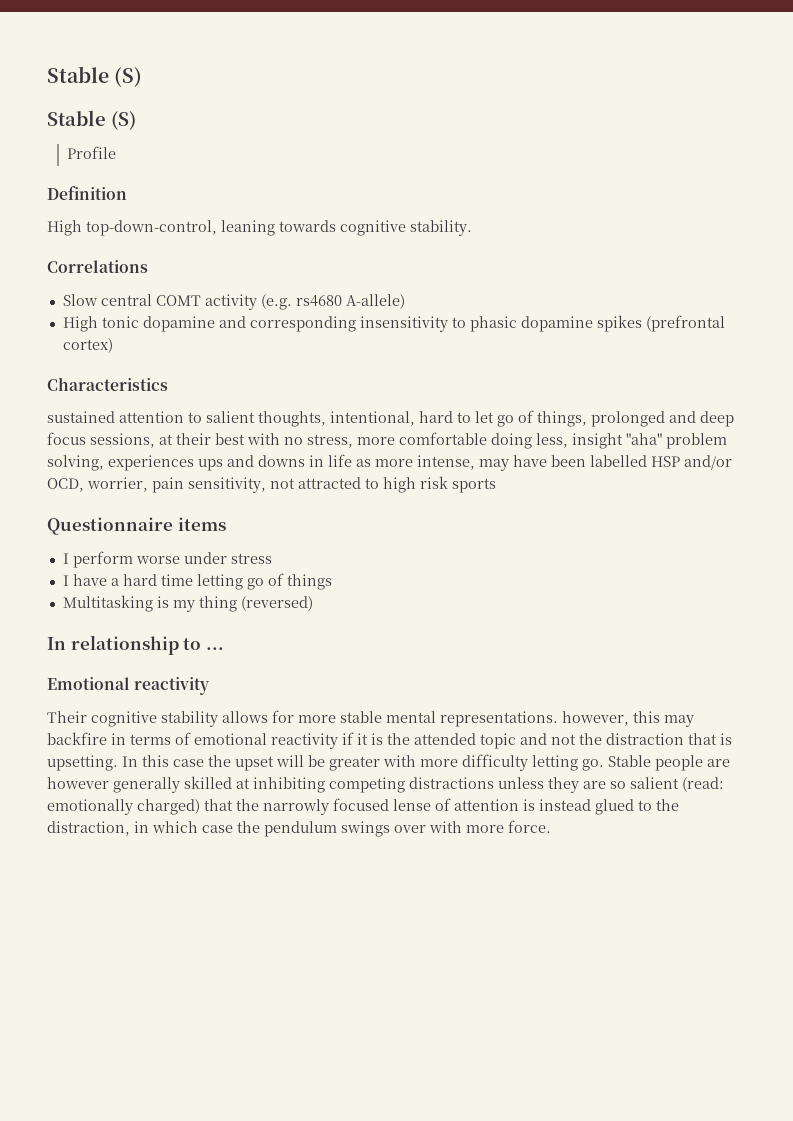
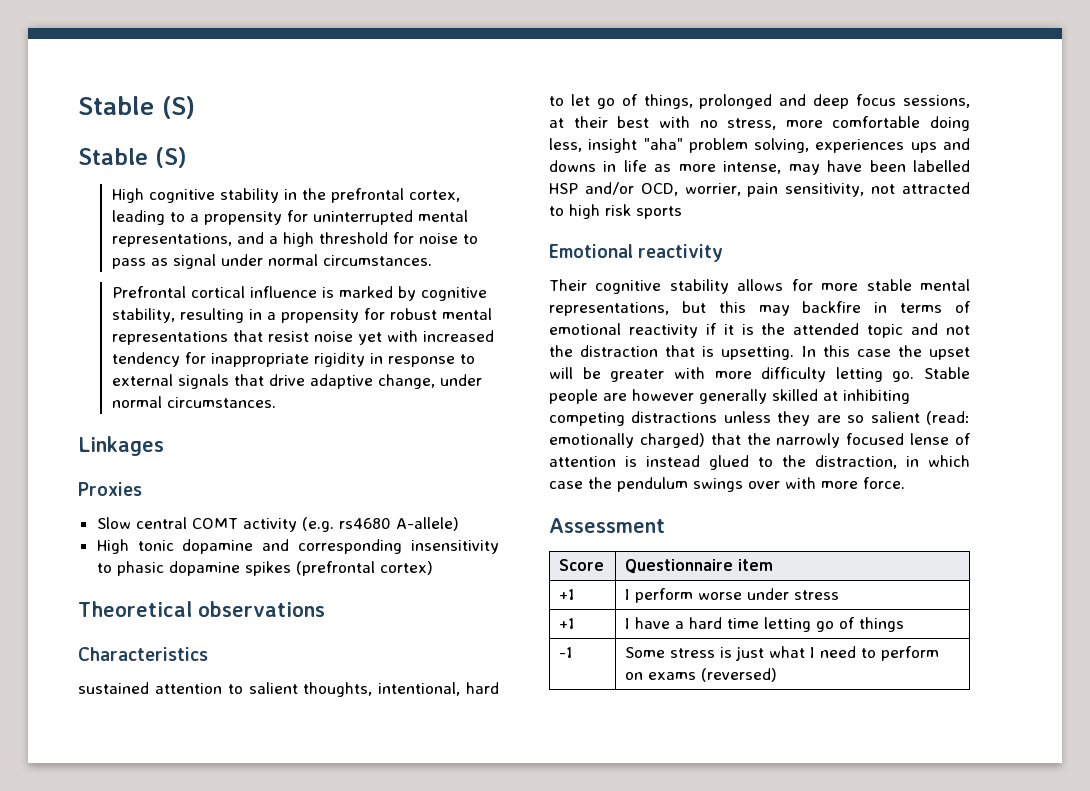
[66,146,116,159] [47,186,127,200] [47,220,472,236] [47,260,148,273] Profile // Definition // High top-down-control, leaning towards cognitive stability. // Correlations -> [111,188,460,203] [111,210,468,225] [111,232,478,247] [111,254,432,269] [111,286,487,301] [111,308,492,323] [111,330,494,345] [111,352,475,367] [111,374,482,389] [111,396,276,408] [78,436,164,456] [78,482,142,496] High cognitive stability in the prefrontal cortex, leading to a propensity for uninterrupted mental representations, and a high threshold for noise to pass as signal under normal circumstances. // Prefrontal cortical influence is marked by cognitive stability, resulting in a propensity for robust mental representations that resist noise yet with increased tendency for inappropriate rigidity in response to external signals that drive adaptive change, under normal circumstances. // Linkages // Proxies
(113, 345) none -> [78,601,325,617] // Theoretical observations
[47,517,226,535] [62,551,272,568] [62,573,332,590] [62,595,313,612] [47,635,224,655] // Questionnaire items // I perform worse under stress // I have a hard time letting go of things // Multitasking is my thing (reversed) // In relationship to ... -> (682, 212) none
[440,711,629,727] representations. however, -> [549,301,706,316] representations, but
(551, 826) none -> [549,518,665,533] [559,559,605,571] [625,559,774,574] [559,589,576,600] [625,588,840,603] [559,618,576,629] [625,617,905,632] [559,647,574,658] [625,646,940,661] [625,668,778,682] // Assessment // Score | Questionnaire item // +1 | I perform worse under stress // +1 | I have a hard time letting go of things // -1 | Some stress is just what I need to perform on exams (reversed)

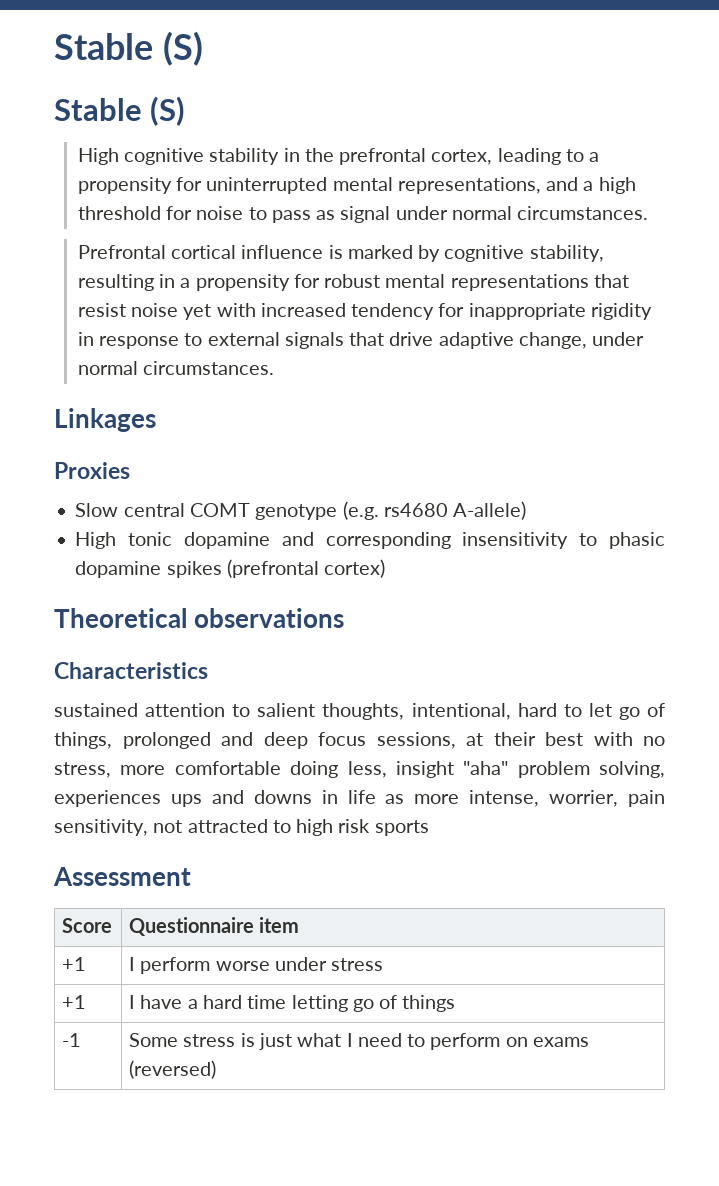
[242,518,297,532] activity -> [255,504,338,520] genotype
[788,160,970,175] [549,182,678,196] may have been labelled HSP and/or OCD, -> (540, 798) none
[549,244,724,262] [549,279,970,294] [549,301,971,316] [549,323,970,338] [549,345,970,360] [549,367,970,382] [549,389,910,404] [549,411,970,426] [549,433,971,448] [549,455,970,470] [549,477,905,492] // Emotional reactivity // Their cognitive stability allows for more stable mental representations, but this may backfire in terms of emotional reactivity if it is the attended topic and not the distraction that is upsetting. In this case the upset will be greater with more difficulty letting go. Stable people are however generally skilled at inhibiting competing distractions unless they are so salient (read: emotionally charged) that the narrowly focused lense of attention is instead glued to the distraction, in which case the pendulum swings over with more force. -> (429, 828) none

